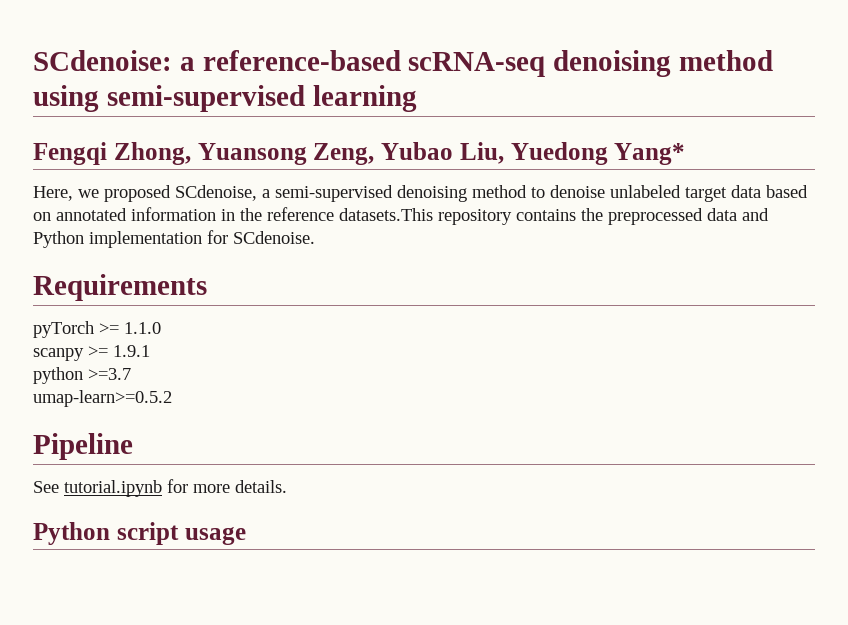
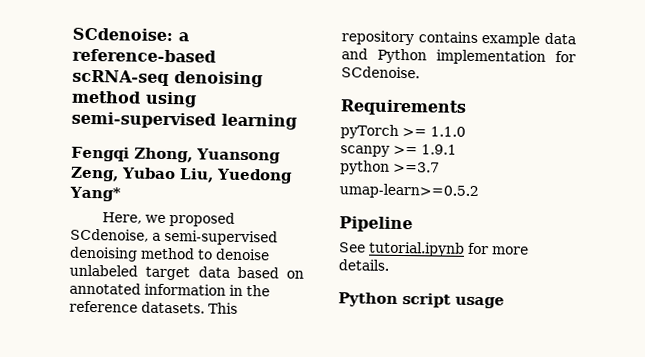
[339,208,703,225] datasets.This repository contains the preprocessed -> [141,301,238,314] [341,30,541,47] datasets. This repository contains example

